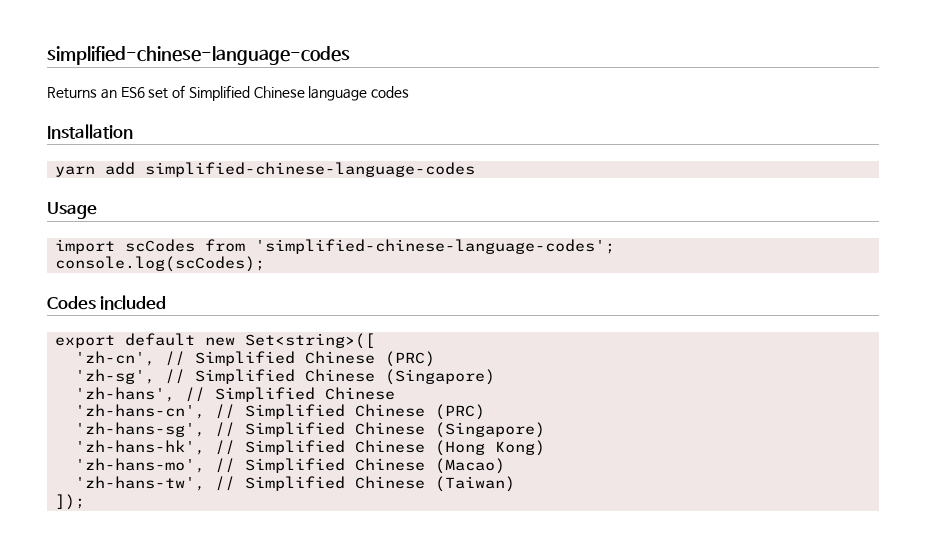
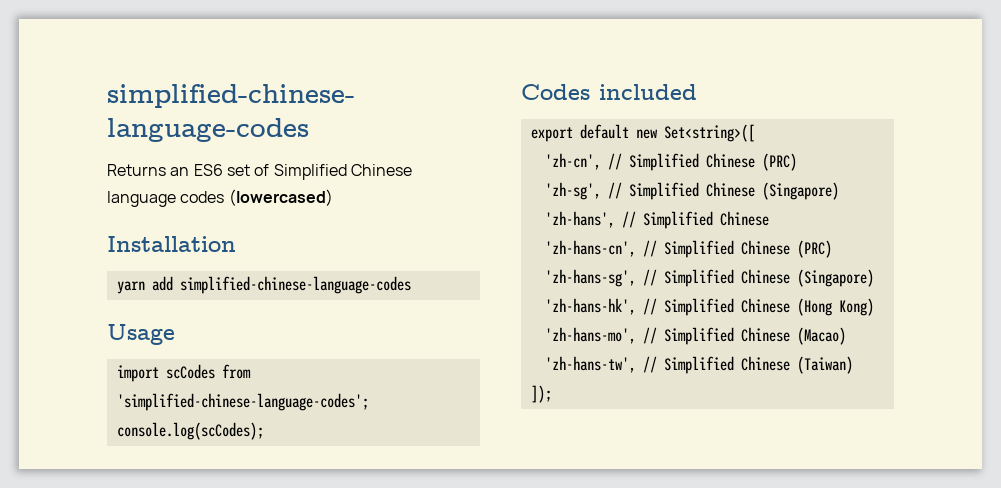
(410, 92) none -> [228,189,333,206] (lowercased)

